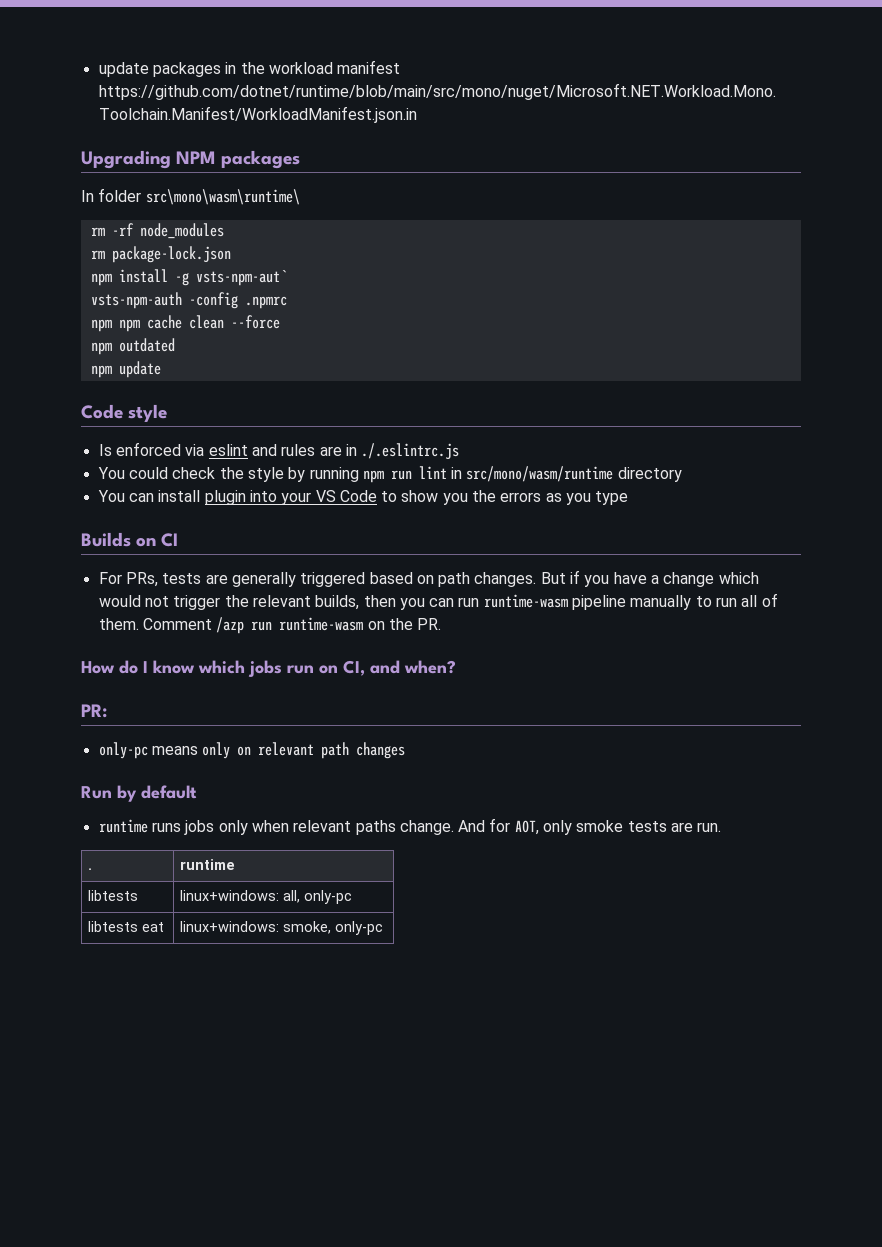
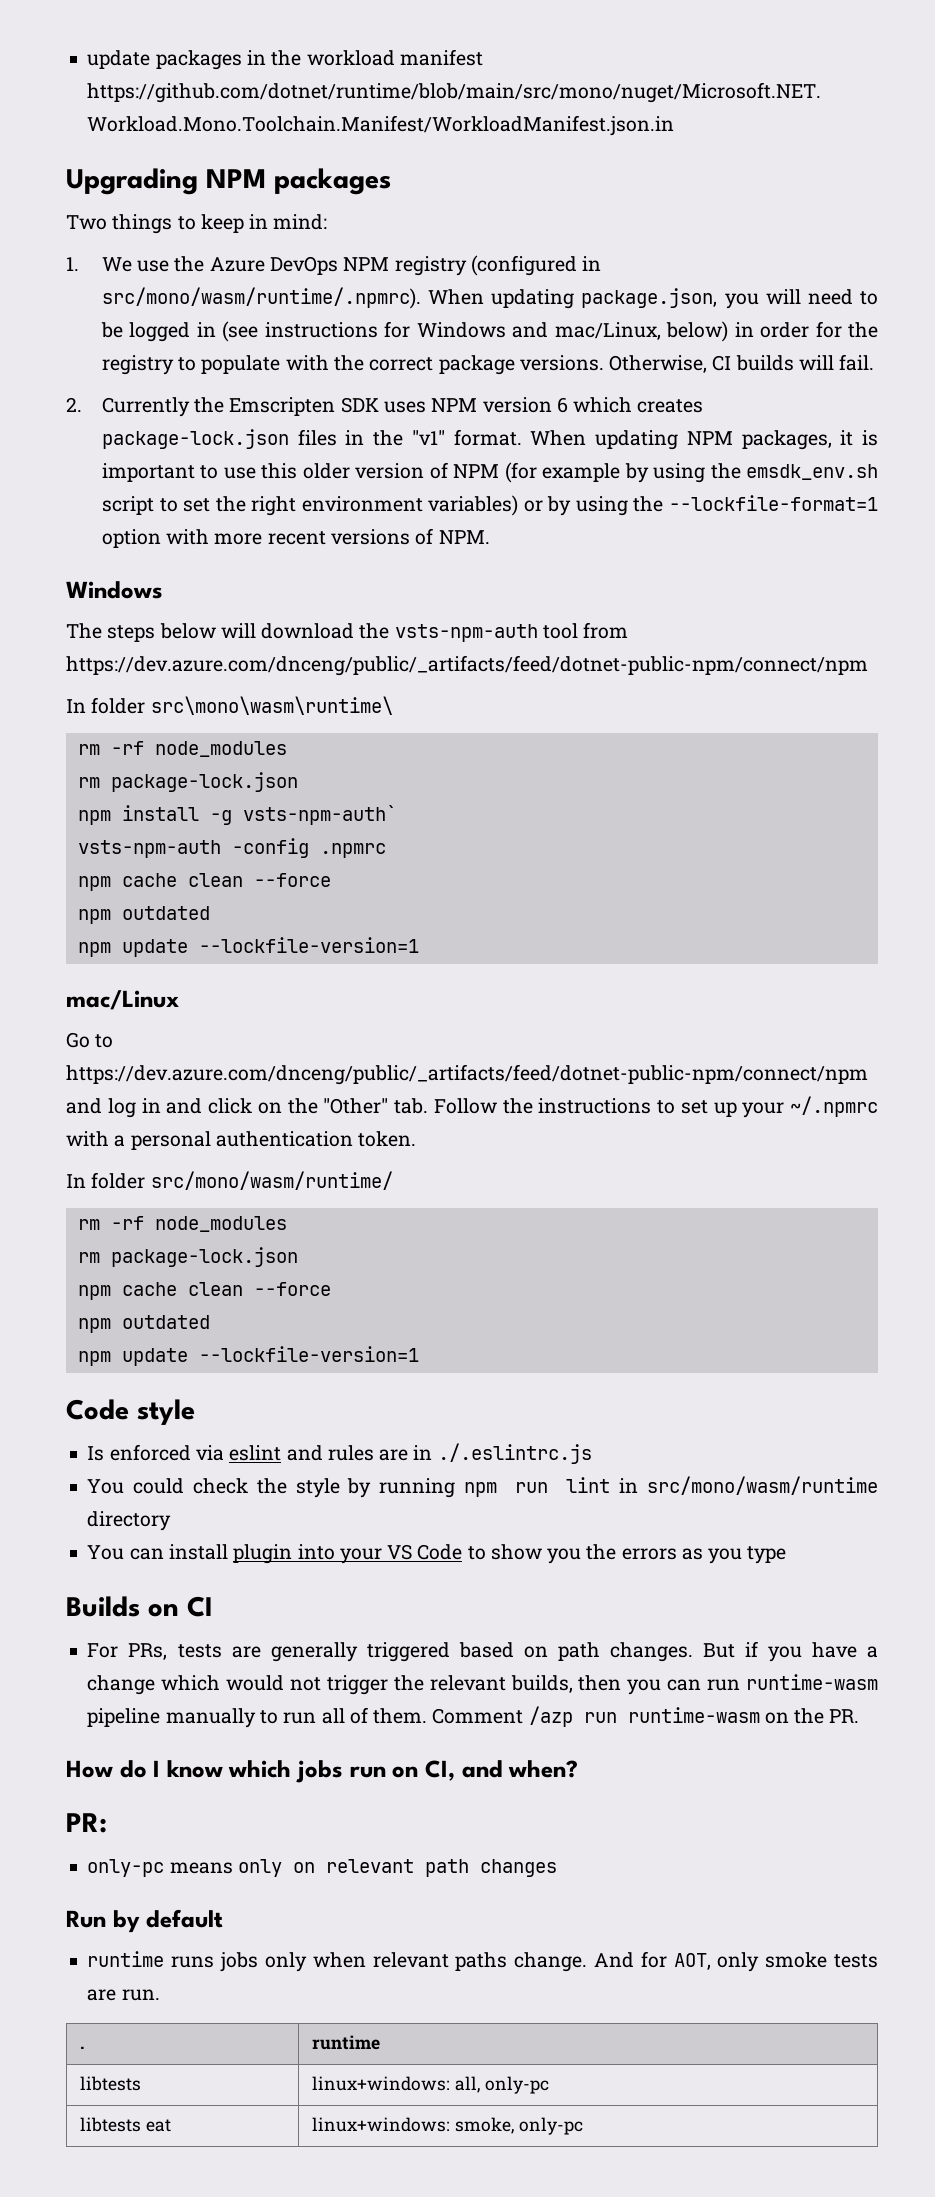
(301, 159) none -> [66,214,328,234] [66,255,602,276] [101,287,878,309] [100,321,878,342] [101,354,875,375] [66,397,704,417] [101,429,878,450] [101,462,879,483] [101,495,878,516] [101,528,490,548] [66,581,163,599] [66,622,629,642] [66,655,868,676] // Two things to keep in mind: // 1. We use the Azure DevOps NPM registry (configured in src/mono/wasm/runtime/.npmrc). When updating package.json, you will need to be logged in (see instructions for Windows and mac/Linux, below) in order for the registry to populate with the correct package versions. Otherwise, CI builds will fail. // 2. Currently the Emscripten SDK uses NPM version 6 which creates package-lock.json files in the "v1" format. When updating NPM packages, it is important to use this older version of NPM (for example by using the emsdk_env.sh script to set the right environment variables) or by using the --lockfile-format=1 option with more recent versions of NPM. // Windows // The steps below will download the vsts-npm-auth tool from https://dev.azure.com/dnceng/public/_artifacts/feed/dotnet-public-npm/connect/npm
[195,270,287,286] vsts-npm-aut` -> [242,805,397,825] vsts-npm-auth`
[118,315,280,332] [90,338,175,355] [90,361,161,378] npm cache clean --force // npm outdated // npm update -> [121,873,331,887] [77,906,210,924] [77,937,419,957] [66,990,179,1010] [66,1032,114,1048] [66,1064,868,1085] [66,1096,878,1118] [66,1131,417,1150] [66,1171,393,1190] [77,1216,287,1232] [77,1247,298,1267] [77,1282,331,1300] [77,1315,210,1333] [77,1346,419,1366] cache clean --force // npm outdated // npm update --lockfile-version=1 // mac/Linux // Go to https://dev.azure.com/dnceng/public/_artifacts/feed/dotnet-public-npm/connect/npm and log in and click on the "Other" tab. Follow the instructions to set up your ~/.npmrc with a personal authentication token. // In folder src/mono/wasm/runtime/ // rm -rf node_modules // rm package-lock.json // npm cache clean --force // npm outdated // npm update --lockfile-version=1

